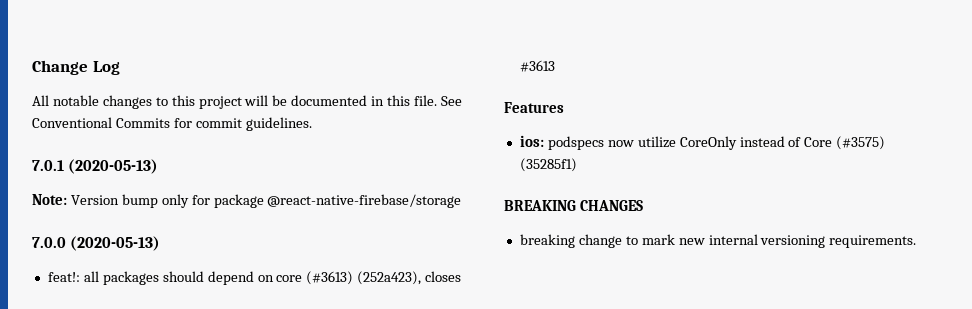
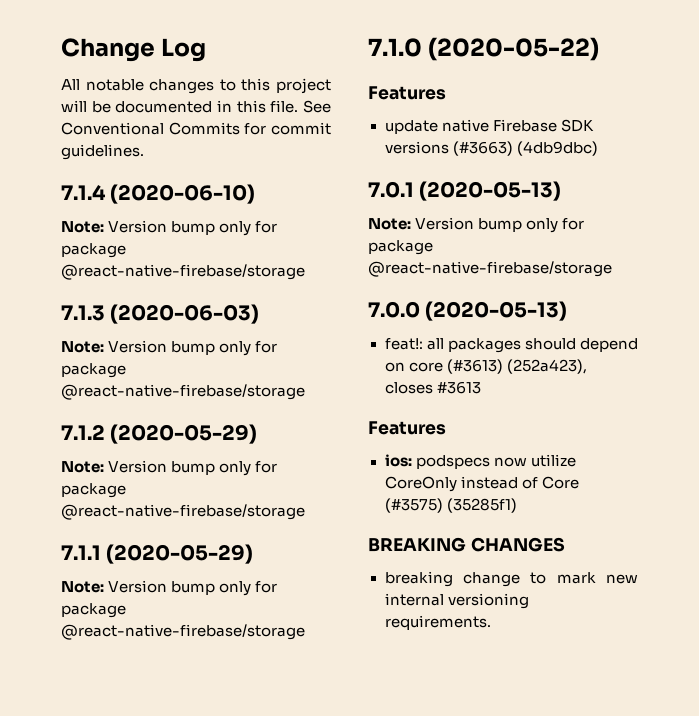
(312, 124) none -> [61,184,256,204] [61,220,278,236] [61,243,126,258] [61,264,305,280] [61,304,260,324] [61,340,278,356] [61,363,126,378] [61,384,305,400] [61,424,258,444] [61,460,278,476] [61,483,126,498] [61,504,305,520] [61,544,254,564] [61,580,278,596] [61,603,126,618] [61,624,305,640] [368,37,600,61] [368,86,446,100] [384,119,594,134] [384,141,598,156] // 7.1.4 (2020-06-10) // Note: Version bump only for package @react-native-firebase/storage // 7.1.3 (2020-06-03) // Note: Version bump only for package @react-native-firebase/storage // 7.1.2 (2020-05-29) // Note: Version bump only for package @react-native-firebase/storage // 7.1.1 (2020-05-29) // Note: Version bump only for package @react-native-firebase/storage // 7.1.0 (2020-05-22) // Features // update native Firebase SDK versions (#3663) (4db9dbc)

